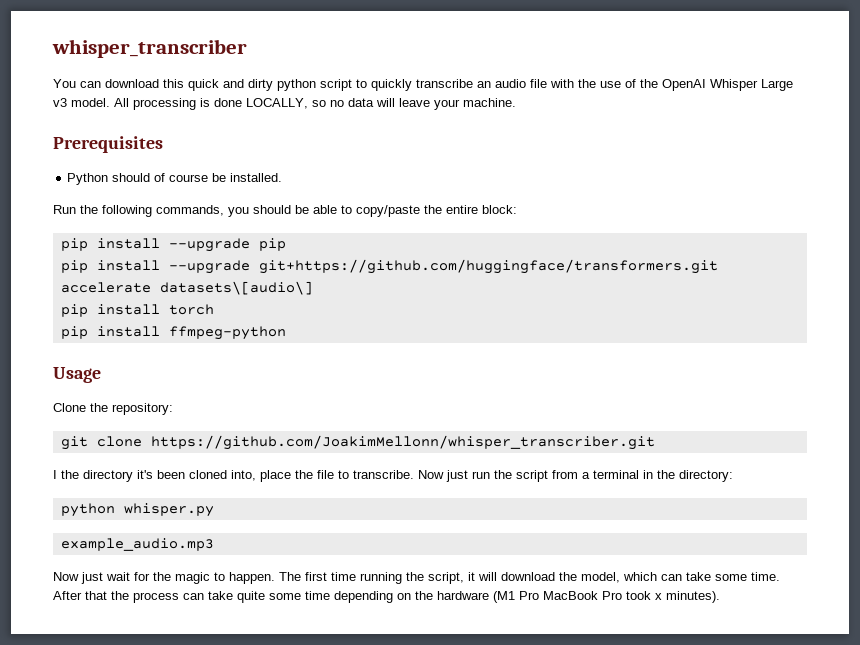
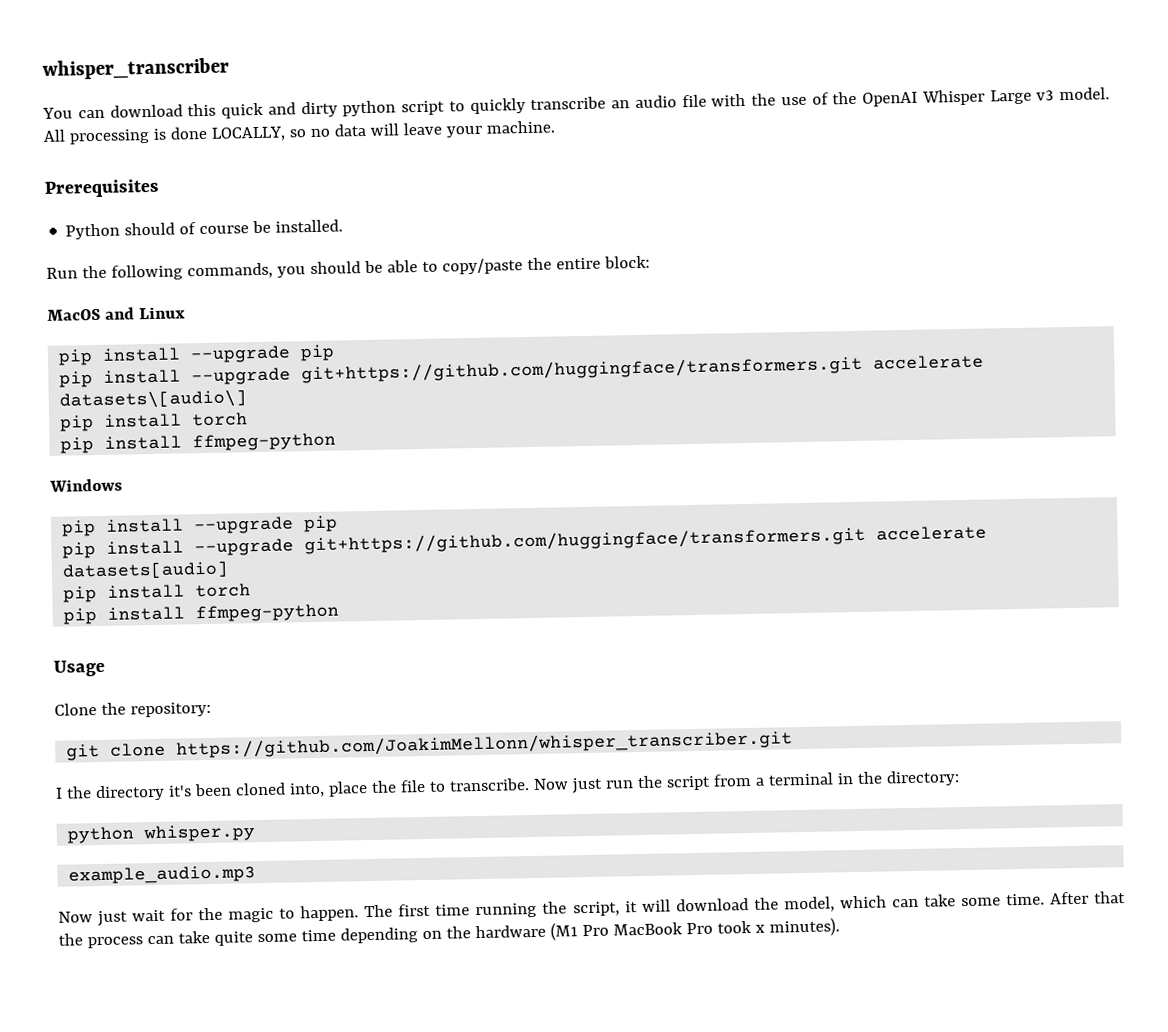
(517, 209) none -> [47,306,186,321] // MacOS and Linux
(286, 333) none -> [49,478,123,492] [61,515,339,537] [62,525,988,559] [62,560,230,580] [63,583,252,603] [63,603,340,625] // Windows // pip install --upgrade pip // pip install --upgrade git+https://github.com/huggingface/transformers.git accelerate datasets[audio] // pip install torch // pip install ffmpeg-python

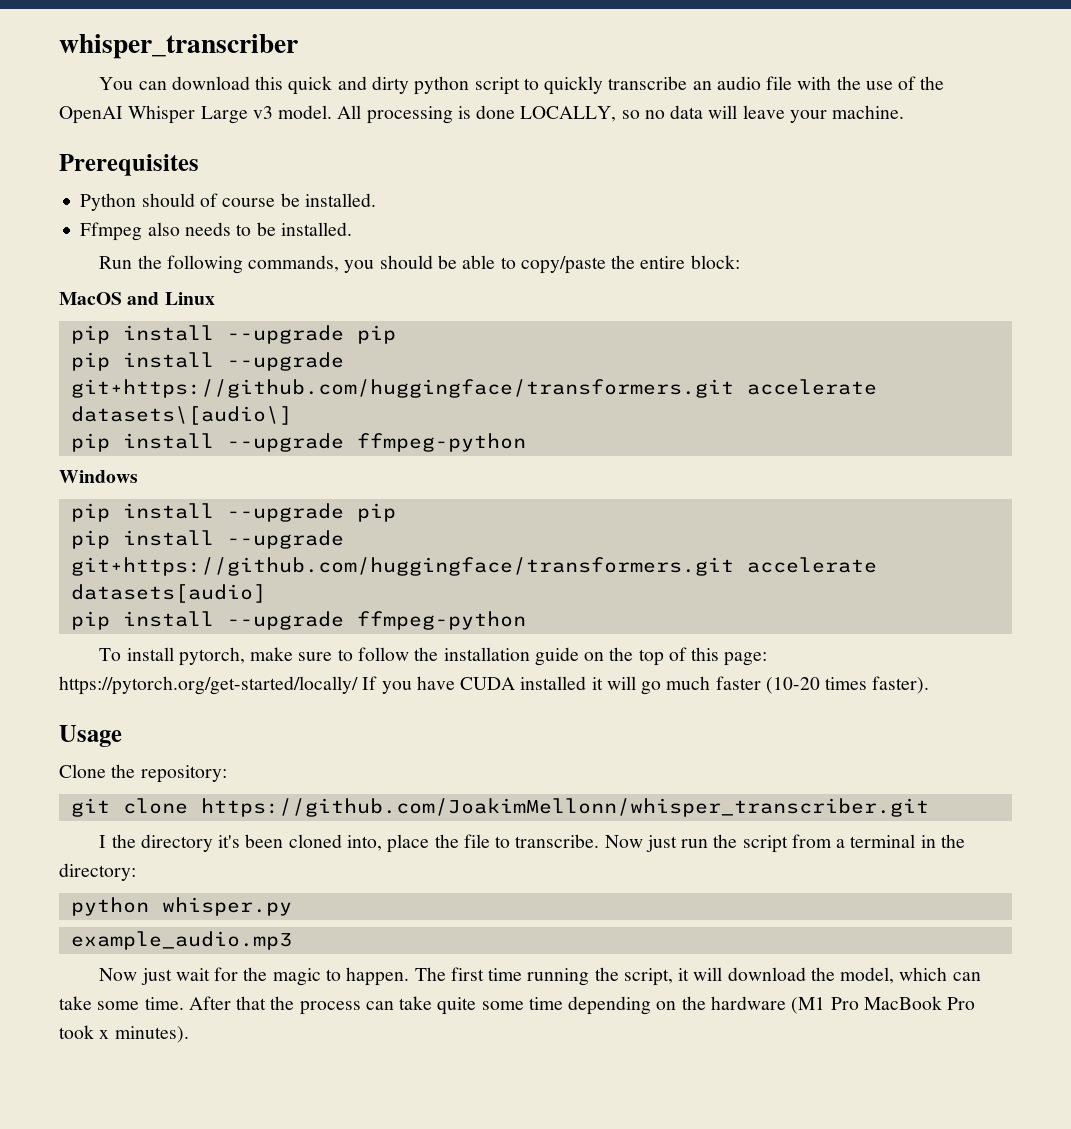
(344, 226) none -> [80,222,352,241] // Ffmpeg also needs to be installed.
[192,412,249,427] [60,435,183,454] torch // pip install -> [226,433,344,452] --upgrade
[195,583,252,598] [63,603,340,625] torch // pip install ffmpeg-python -> [226,611,526,630] [99,647,768,666] [59,676,930,695] --upgrade ffmpeg-python // To install pytorch, make sure to follow the installation guide on the top of this page: https://pytorch.org/get-started/locally/ If you have CUDA installed it will go much faster (10-20 times faster).

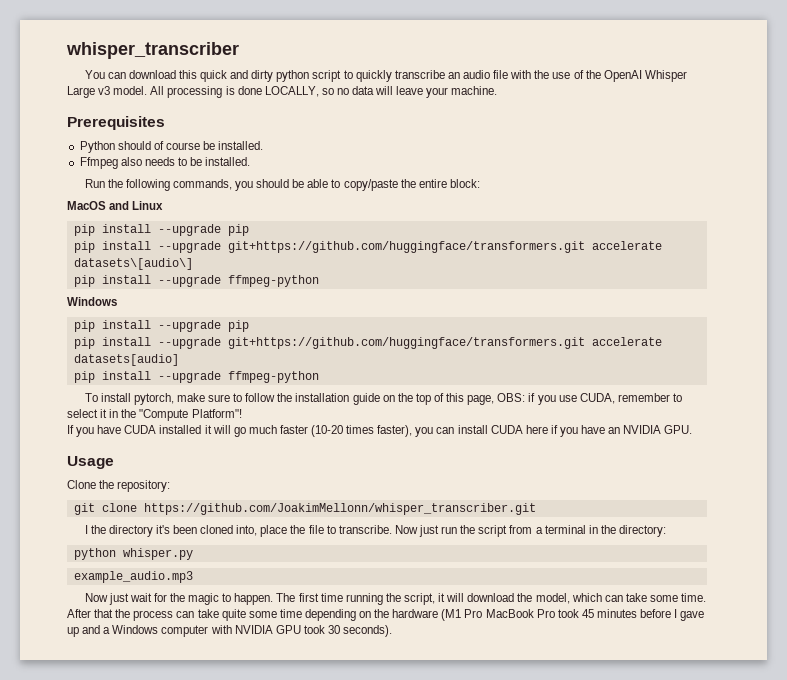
[724,652,768,666] [59,676,358,695] page: https://pytorch.org/get-started/locally/ -> [467,393,682,405] [67,409,242,421] page, OBS: if you use CUDA, remember to select it in the "Compute Platform"! //
[872,676,930,694] faster). -> [377,425,693,437] faster), you can install CUDA here if you have an NVIDIA GPU.
[99,1026,189,1043] x minutes). -> [581,609,705,621] [67,625,393,637] 45 minutes before I gave up and a Windows computer with NVIDIA GPU took 30 seconds).

